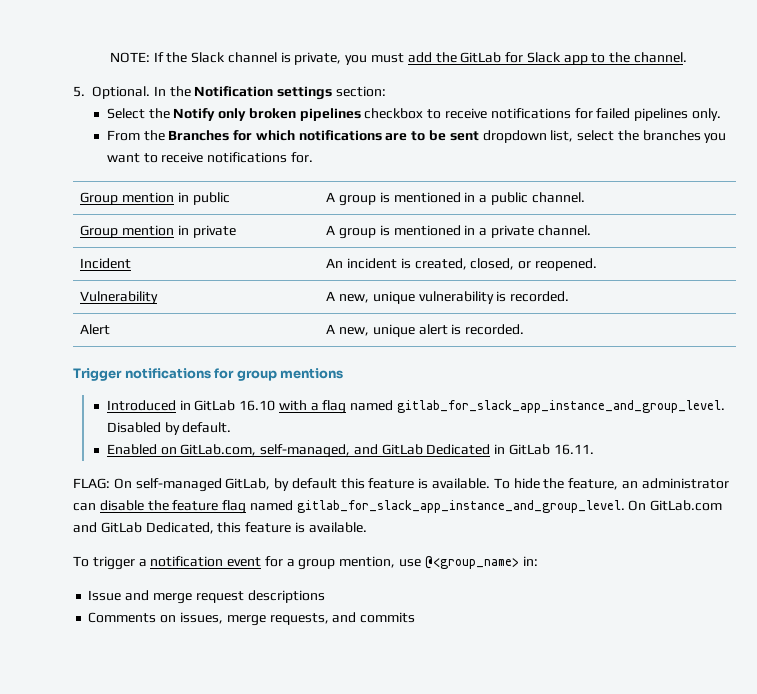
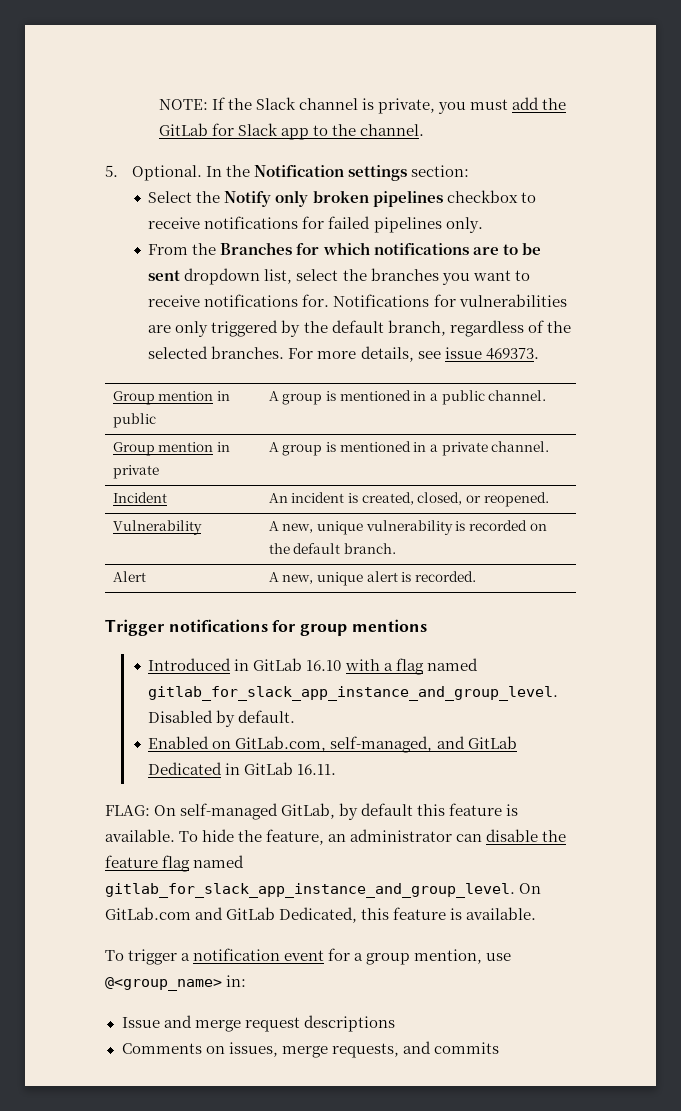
(313, 157) none -> [333,294,567,307] [148,320,571,337] [148,346,539,362] Notifications for vulnerabilities are only triggered by the default branch, regardless of the selected branches. For more details, see issue 469373.
[510,291,570,302] recorded. -> [468,520,547,531] [268,543,396,554] recorded on the default branch.

